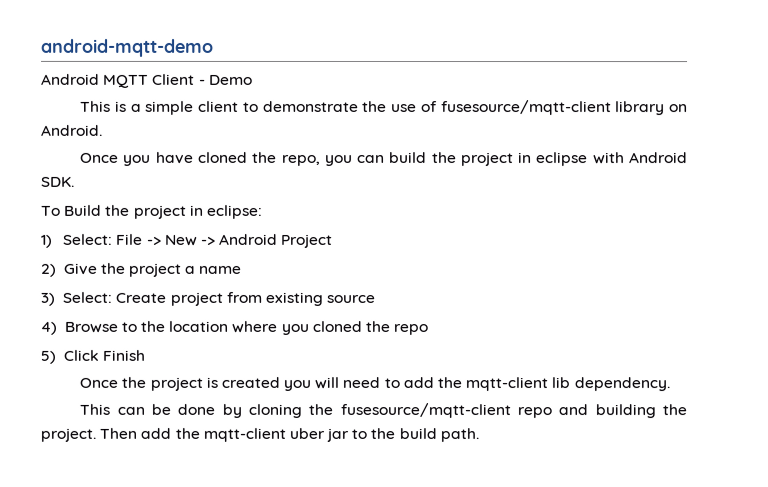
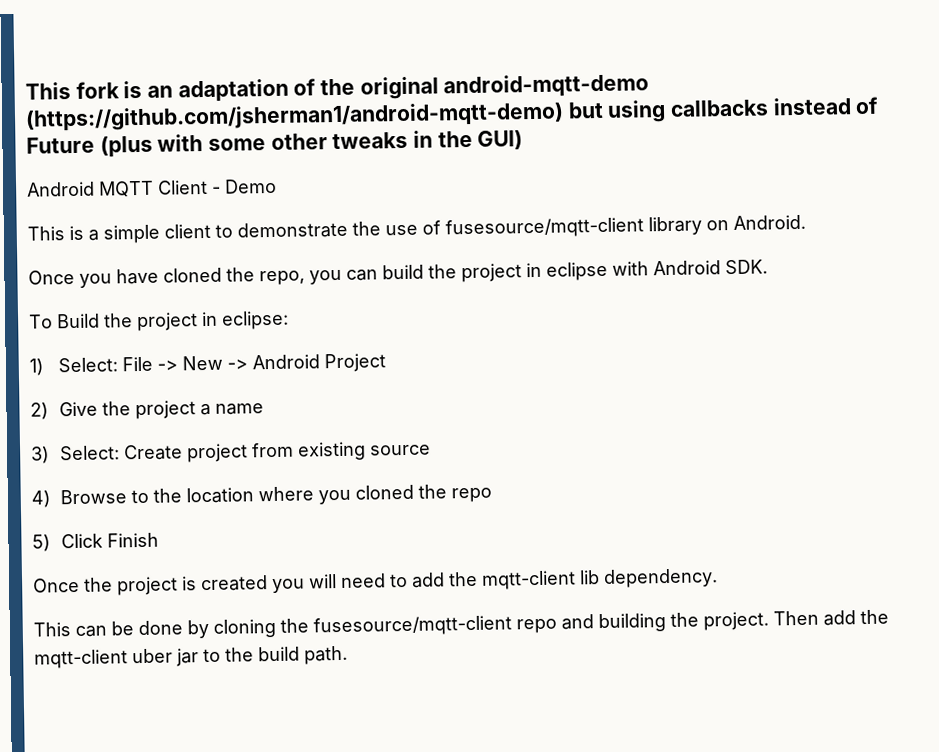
[41,38,214,57] android-mqtt-demo -> [25,73,650,103] [25,96,880,132] [26,129,524,158] This fork is an adaptation of the original android-mqtt-demo (https://github.com/jsherman1/android-mqtt-demo) but using callbacks instead of Future (plus with some other tweaks in the GUI)

